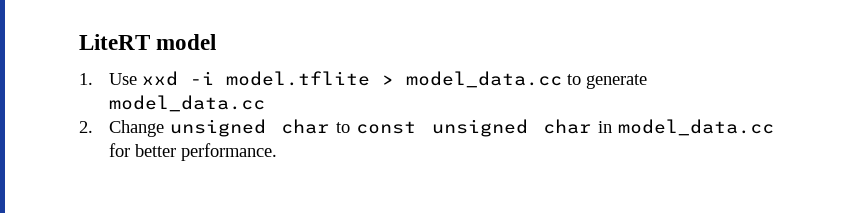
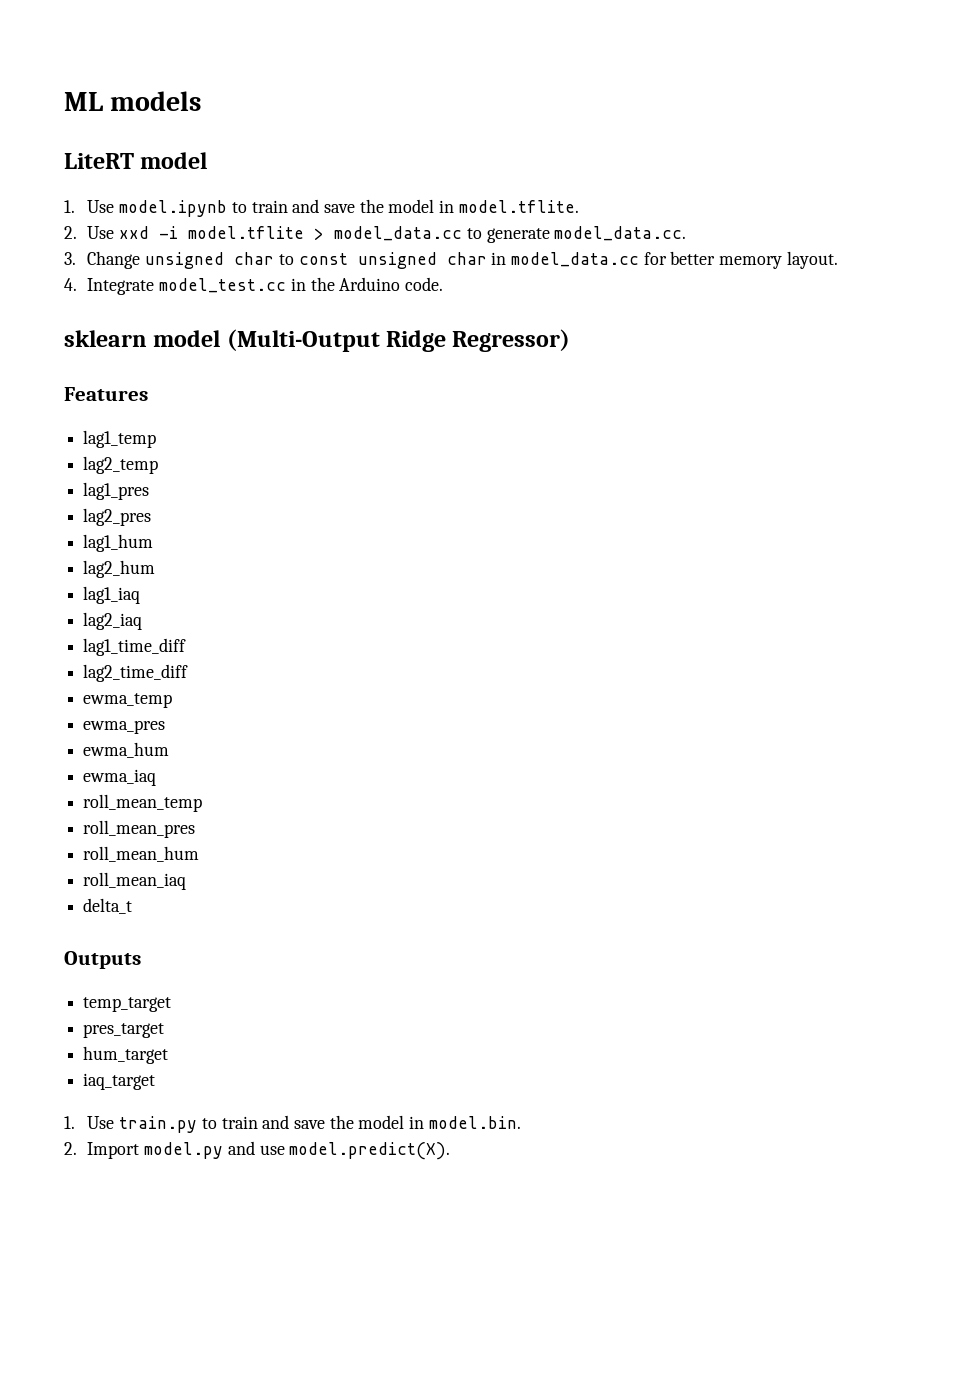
(79, 42) none -> [64,91,202,111] ML models //
(137, 79) none -> [119,199,579,217] [64,226,115,239] model.ipynb to train and save the model in model.tflite. // 2. Use
[108,95,265,112] [79,121,93,133] model_data.cc // 2. -> [554,226,687,241] [64,252,76,265] model_data.cc. // 3.
[180,143,277,161] performance. -> [719,251,838,269] [64,277,444,295] [64,329,571,352] [64,387,148,401] [83,430,157,448] [83,456,159,474] [83,482,150,500] [83,508,152,526] [83,534,154,552] [83,560,156,578] [83,586,141,604] [83,612,143,630] [83,638,187,656] [83,664,189,682] [83,693,173,708] [83,720,166,734] [83,742,170,758] [83,769,157,786] [83,794,203,812] [83,820,196,838] [83,846,200,862] [83,872,187,890] [83,898,133,914] [64,951,141,969] [83,997,172,1012] [83,1023,165,1038] [83,1046,169,1064] [83,1073,156,1090] [64,1115,521,1133] [64,1141,451,1160] memory layout. // 4. Integrate model_test.cc in the Arduino code. // sklearn model (Multi-Output Ridge Regressor) // Features // lag1_temp // lag2_temp // lag1_pres // lag2_pres // lag1_hum // lag2_hum // lag1_iaq // lag2_iaq // lag1_time_diff // lag2_time_diff // ewma_temp // ewma_pres // ewma_hum // ewma_iaq // roll_mean_temp // roll_mean_pres // roll_mean_hum // roll_mean_iaq // delta_t // Outputs // temp_target // pres_target // hum_target // iaq_target // 1. Use train.py to train and save the model in model.bin. // 2. Import model.py and use model.predict(X).

